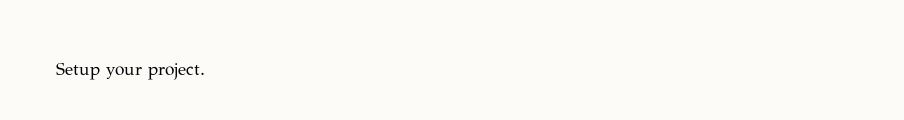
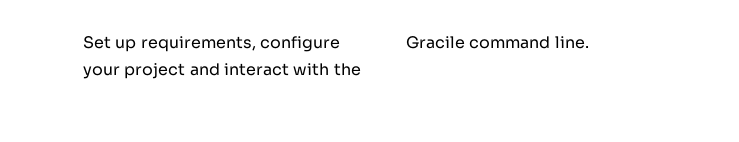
[56,62,205,80] Setup your project. -> [83,36,340,52] [83,63,361,79] [406,36,589,49] Set up requirements, configure your project and interact with the Gracile command line.

